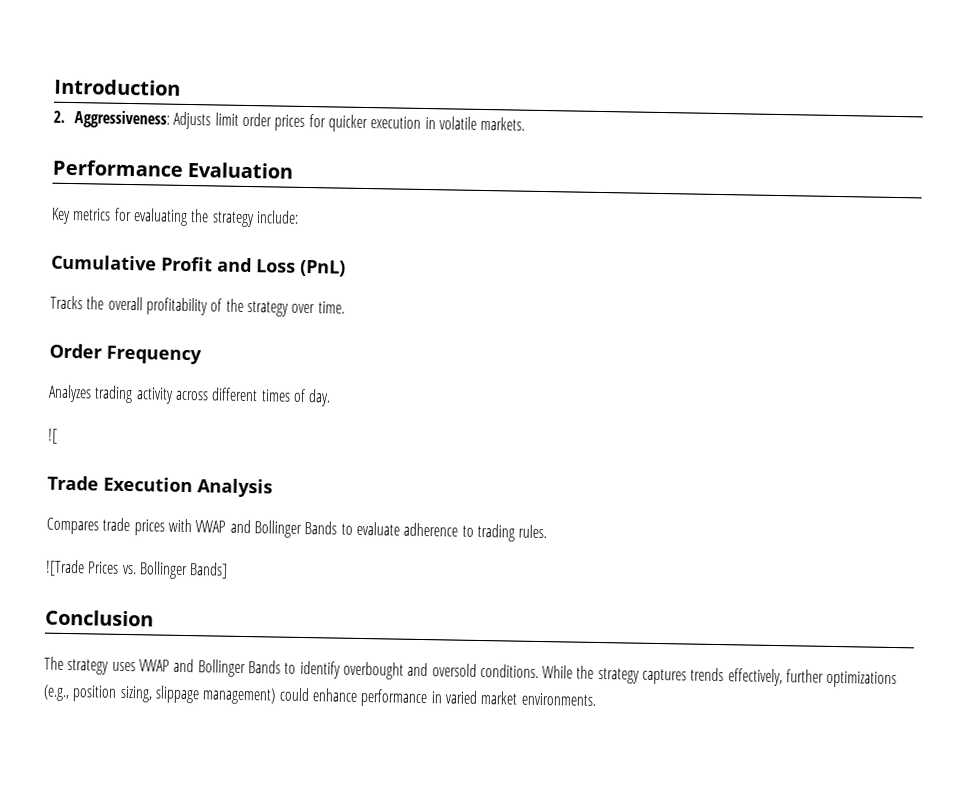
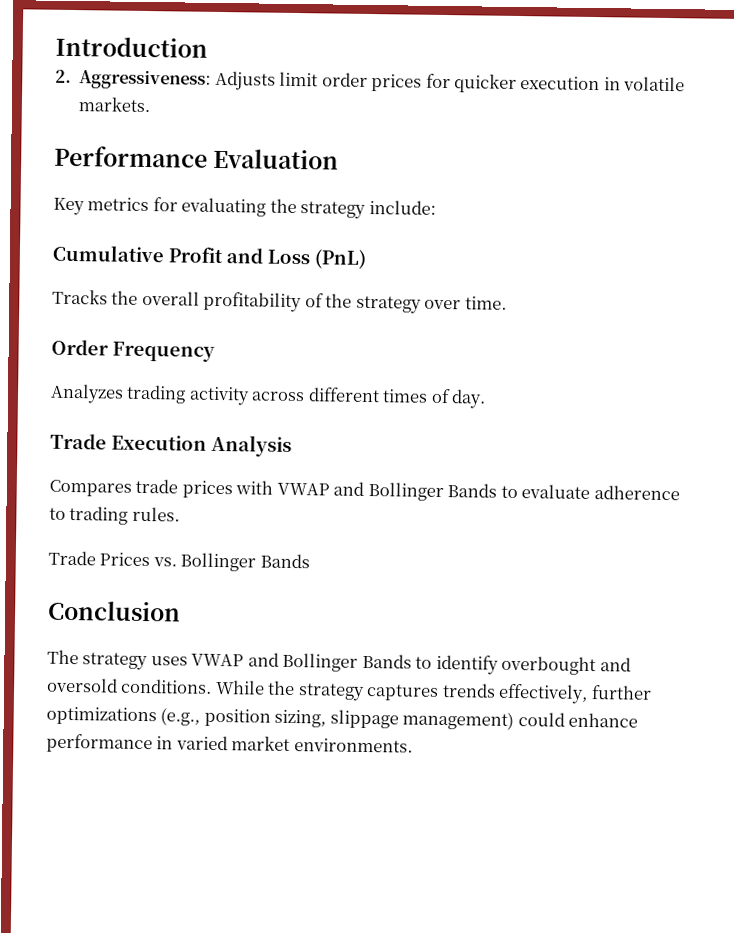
[48,428,58,444] // ![ -> (487, 399) none
[45,559,85,577] ![Trade -> [48,550,96,566] Trade
[189,562,229,579] Bands] -> [259,553,310,569] Bands

